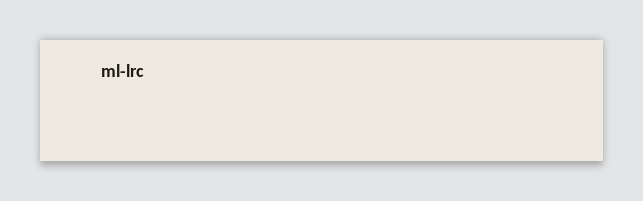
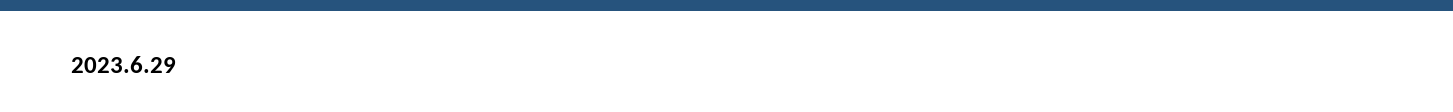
[101,64,144,77] ml-lrc -> [71,56,176,73] 2023.6.29

